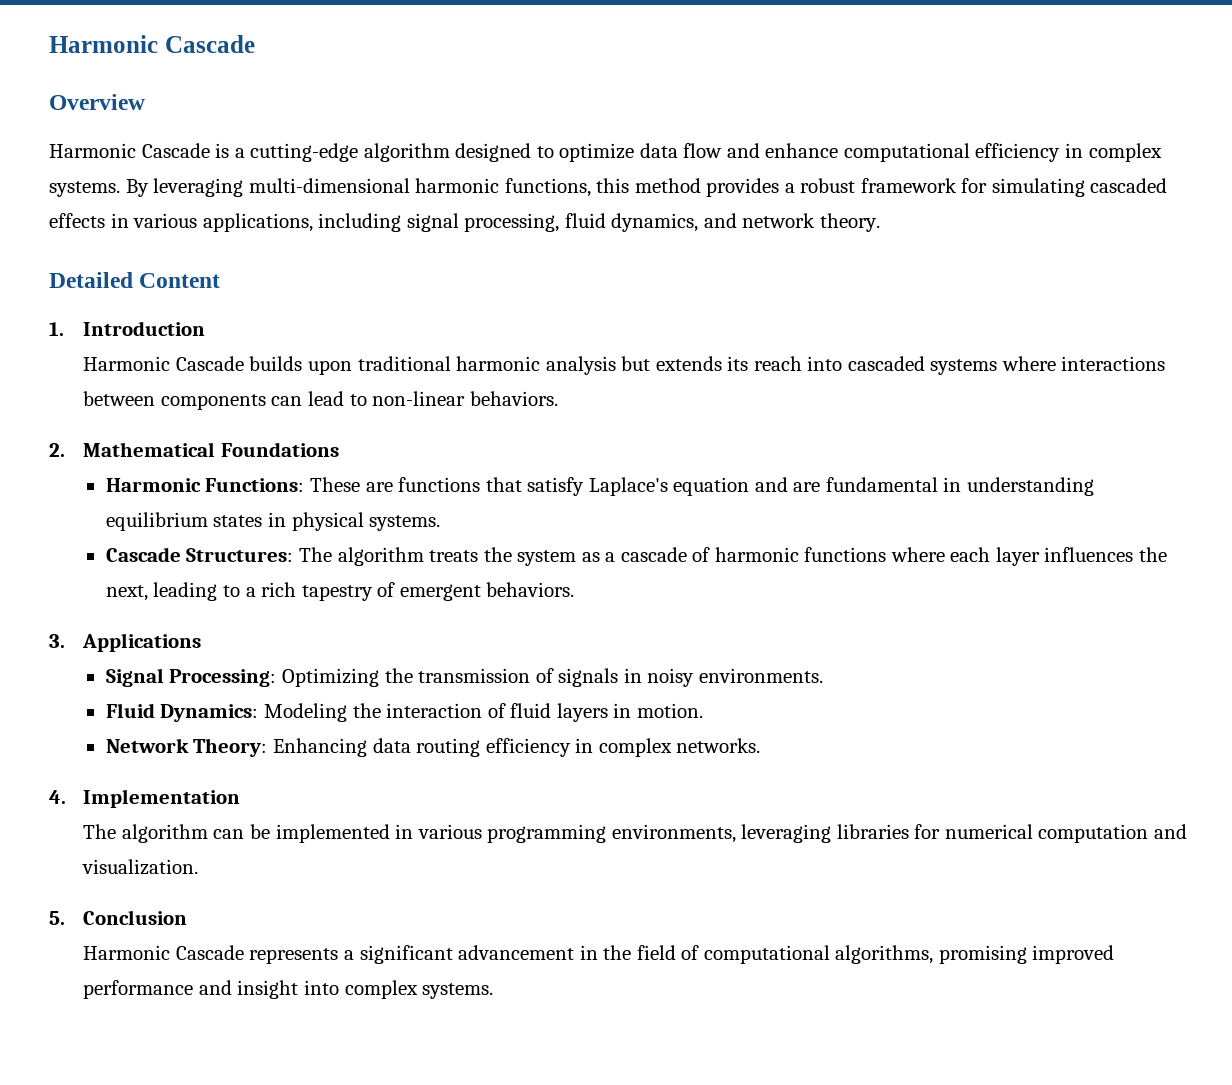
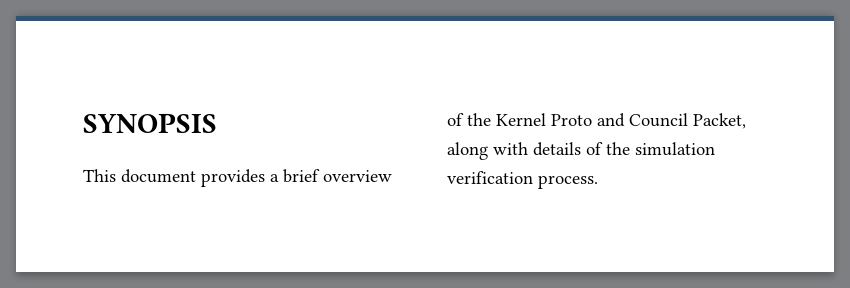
[49,35,255,53] [49,94,145,110] [49,143,1162,162] [49,178,1168,197] [49,213,880,232] [49,272,221,288] [49,321,206,336] [83,356,1166,375] [83,391,558,410] [49,442,339,457] [105,477,1094,496] [105,512,441,531] [105,547,1167,566] [105,582,575,601] [49,633,202,652] [105,668,823,687] [105,703,703,722] [105,738,761,757] [49,789,241,808] [83,824,1187,843] [82,859,199,875] [49,910,188,925] [83,945,1115,964] [83,980,494,999] Harmonic Cascade // Overview // Harmonic Cascade is a cutting-edge algorithm designed to optimize data flow and enhance computational efficiency in complex systems. By leveraging multi-dimensional harmonic functions, this method provides a robust framework for simulating cascaded effects in various applications, including signal processing, fluid dynamics, and network theory. // Detailed Content // 1. Introduction // Harmonic Cascade builds upon traditional harmonic analysis but extends its reach into cascaded systems where interactions between components can lead to non-linear behaviors. // 2. Mathematical Foundations // Harmonic Functions: These are functions that satisfy Laplace's equation and are fundamental in understanding equilibrium states in physical systems. // Cascade Structures: The algorithm treats the system as a cascade of harmonic functions where each layer influences the next, leading to a rich tapestry of emergent behaviors. // 3. Applications // Signal Processing: Optimizing the transmission of signals in noisy environments. // Fluid Dynamics: Modeling the interaction of fluid layers in motion. // Network Theory: Enhancing data routing efficiency in complex networks. // 4. Implementation // The algorithm can be implemented in various programming environments, leveraging libraries for numerical computation and visualization. // 5. Conclusion // Harmonic Cascade represents a significant advancement in the field of computational algorithms, promising improved performance and insight into complex systems. -> [83,113,217,133] [83,169,392,187] [447,113,746,129] [447,142,715,160] [447,171,598,189] SYNOPSIS // This document provides a brief overview of the Kernel Proto and Council Packet, along with details of the simulation verification process.

